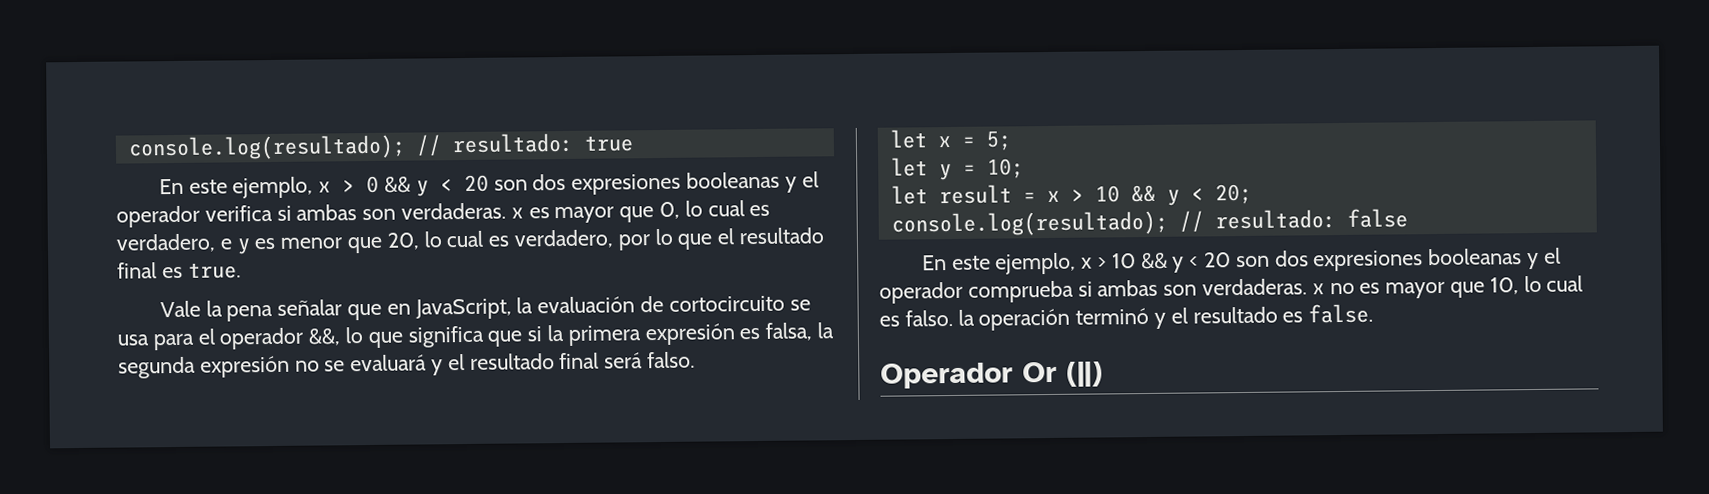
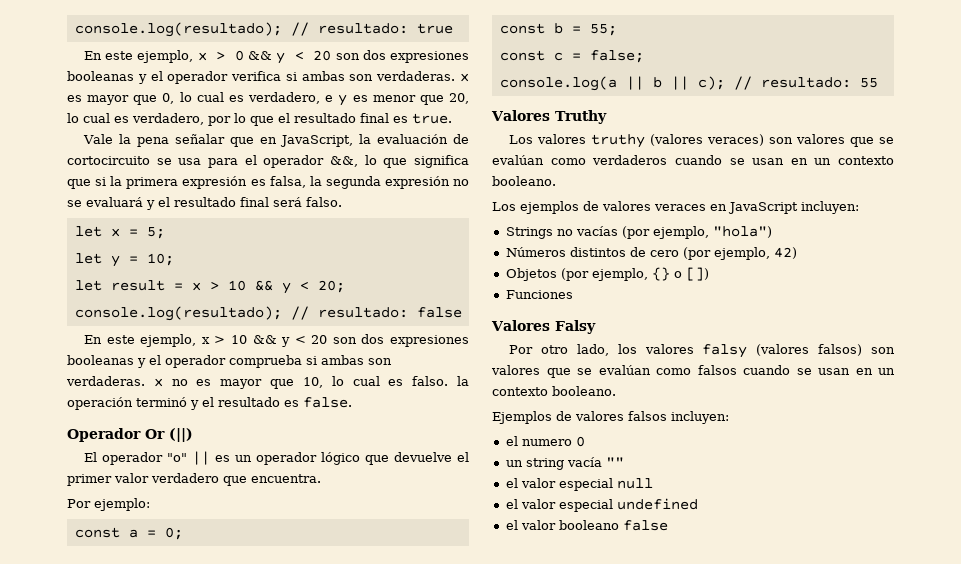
(1103, 374) none -> [84,451,469,465] [67,473,321,486] [67,498,150,511] [74,527,183,540] [499,23,617,36] [499,50,644,63] [499,76,878,91] [491,110,607,124] [509,134,894,148] [492,155,894,165] [492,176,556,186] [492,201,859,214] [505,226,772,239] [505,247,797,260] [505,267,709,281] [505,290,573,299] [491,320,596,334] [509,344,895,358] [491,365,895,378] [492,386,616,396] [492,411,729,424] [505,436,585,447] [505,457,624,470] [505,478,653,491] [505,498,698,512] [505,520,668,531] // El operador "o" || es un operador lógico que devuelve el primer valor verdadero que encuentra. // Por ejemplo: // const a = 0; // const b = 55; // const c = false; // console.log(a || b || c); // resultado: 55 // Valores Truthy // Los valores truthy (valores veraces) son valores que se evalúan como verdaderos cuando se usan en un contexto booleano. // Los ejemplos de valores veraces en JavaScript incluyen: // Strings no vacías (por ejemplo, "hola") // Números distintos de cero (por ejemplo, 42) // Objetos (por ejemplo, {} o []) // Funciones // Valores Falsy // Por otro lado, los valores falsy (valores falsos) son valores que se evalúan como falsos cuando se usan en un contexto booleano. // Ejemplos de valores falsos incluyen: // el numero 0 // un string vacía "" // el valor especial null // el valor especial undefined // el valor booleano false

